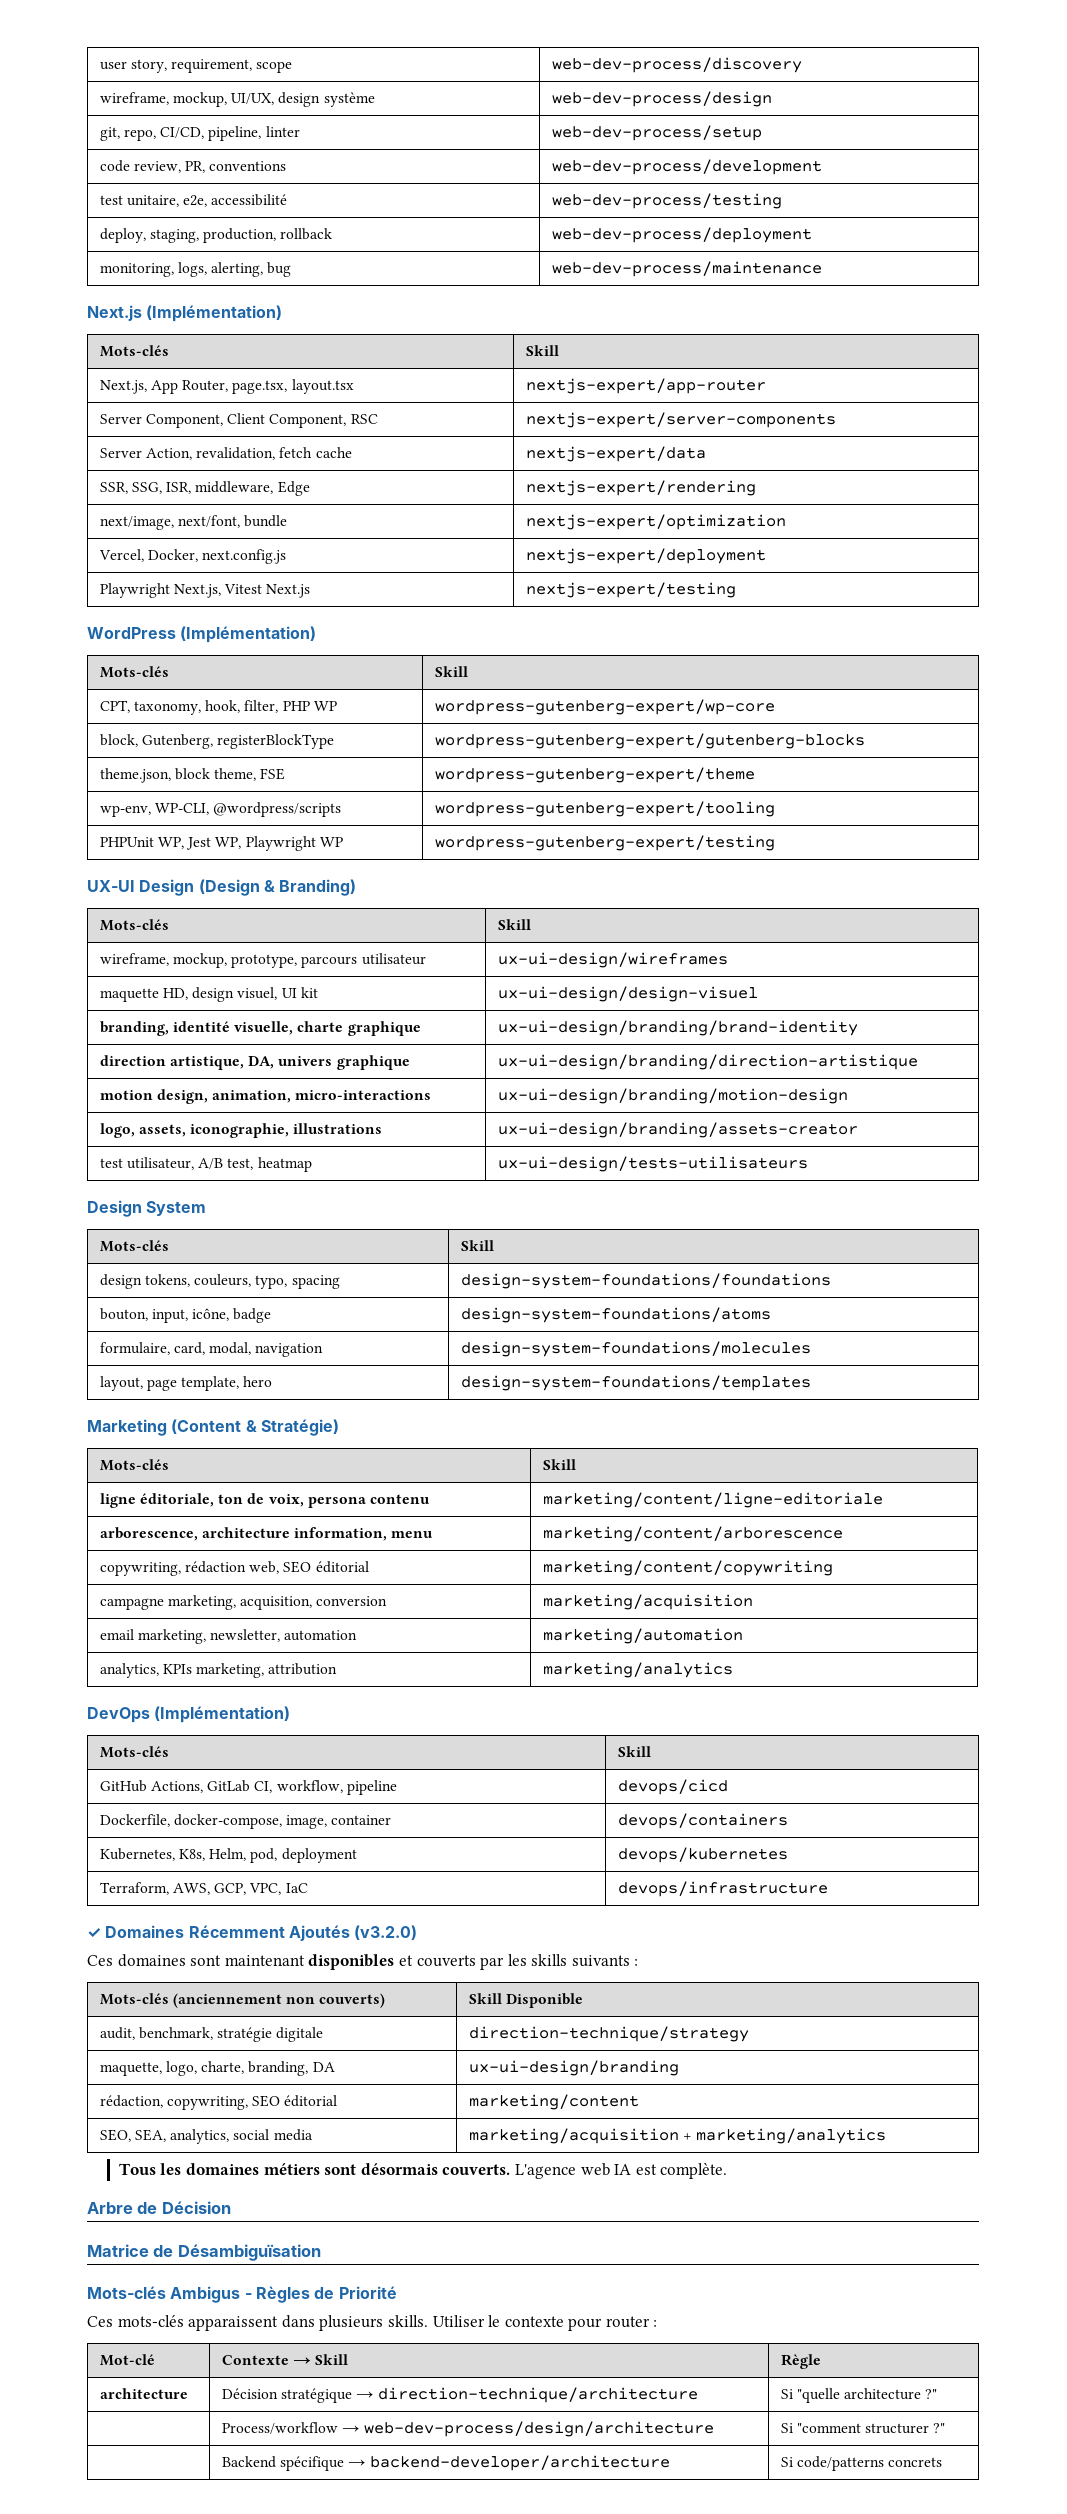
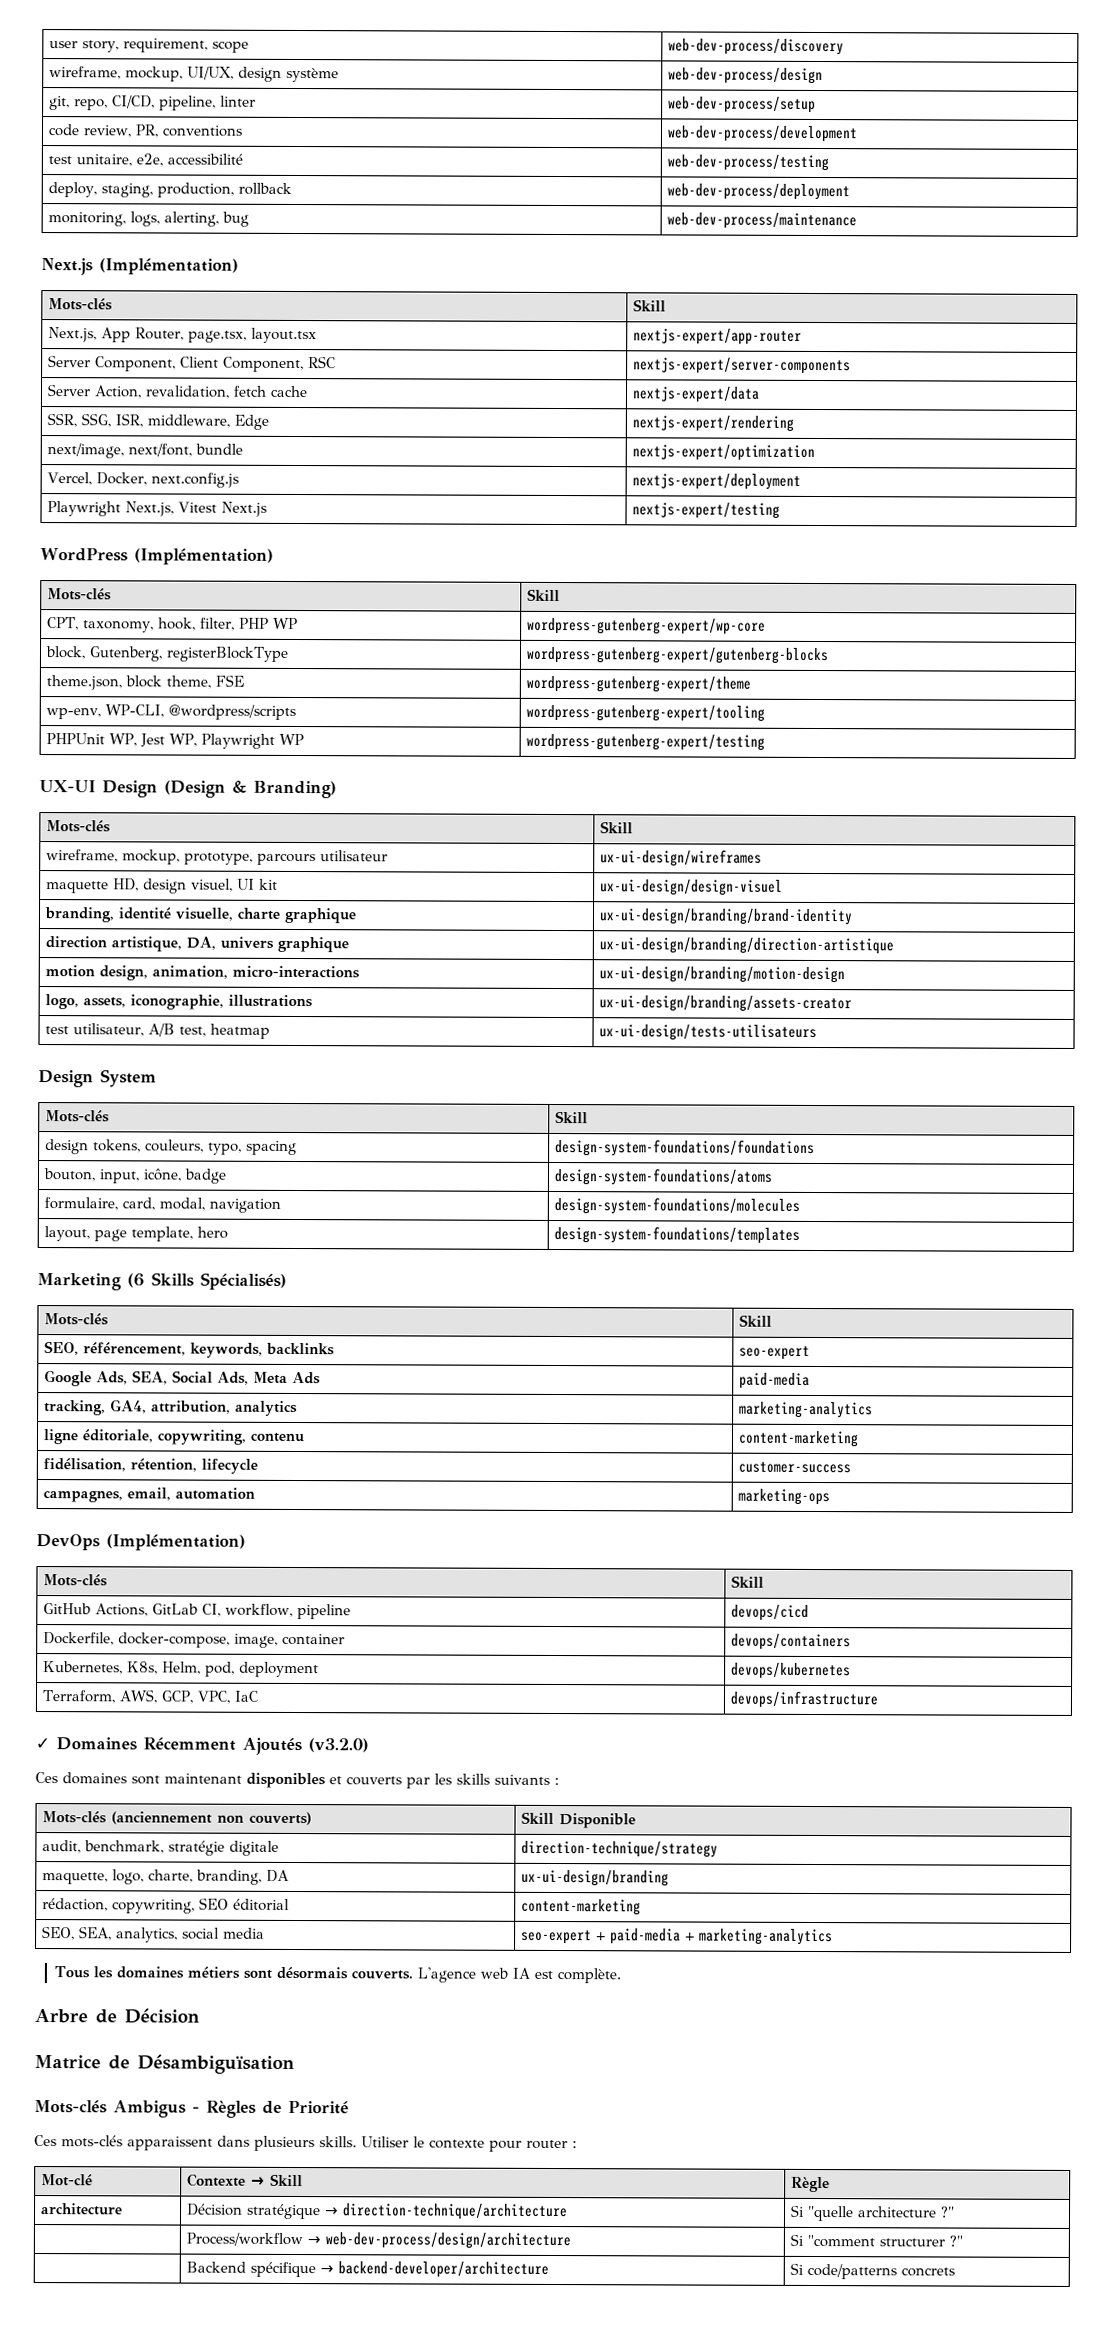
[171,1419,339,1436] [99,1459,169,1471] [542,1459,576,1470] [99,1493,429,1508] [542,1492,883,1508] [99,1527,433,1541] [542,1526,843,1542] [99,1561,369,1576] [542,1560,833,1576] [99,1595,388,1610] [542,1594,753,1610] [99,1629,358,1644] [542,1628,743,1644] [99,1663,338,1678] [542,1662,733,1678] (Content & Stratégie) // Mots-clés | Skill // ligne éditoriale, ton de voix, persona contenu | marketing/content/ligne-editoriale // arborescence, architecture information, menu | marketing/content/arborescence // copywriting, rédaction web, SEO éditorial | marketing/content/copywriting // campagne marketing, acquisition, conversion | marketing/acquisition // email marketing, newsletter, automation | marketing/automation // analytics, KPIs marketing, attribution | marketing/analytics -> [127,1272,287,1290] [44,1313,110,1326] [739,1314,773,1327] [44,1341,336,1358] [739,1345,811,1360] [44,1370,322,1387] [739,1372,811,1389] [44,1399,299,1417] [739,1401,874,1419] [43,1429,306,1445] [738,1430,860,1448] [43,1458,259,1474] [738,1461,852,1474] [43,1487,256,1503] [738,1488,831,1506] (6 Skills Spécialisés) // Mots-clés | Skill // SEO, référencement, keywords, backlinks | seo-expert // Google Ads, SEA, Social Ads, Meta Ads | paid-media // tracking, GA4, attribution, analytics | marketing-analytics // ligne éditoriale, copywriting, contenu | content-marketing // fidélisation, rétention, lifecycle | customer-success // campagnes, email, automation | marketing-ops
[468,2094,639,2110] marketing/content -> [521,1898,642,1916] content-marketing
[468,2128,887,2144] marketing/acquisition + marketing/analytics -> [521,1928,834,1946] seo-expert + paid-media + marketing-analytics

